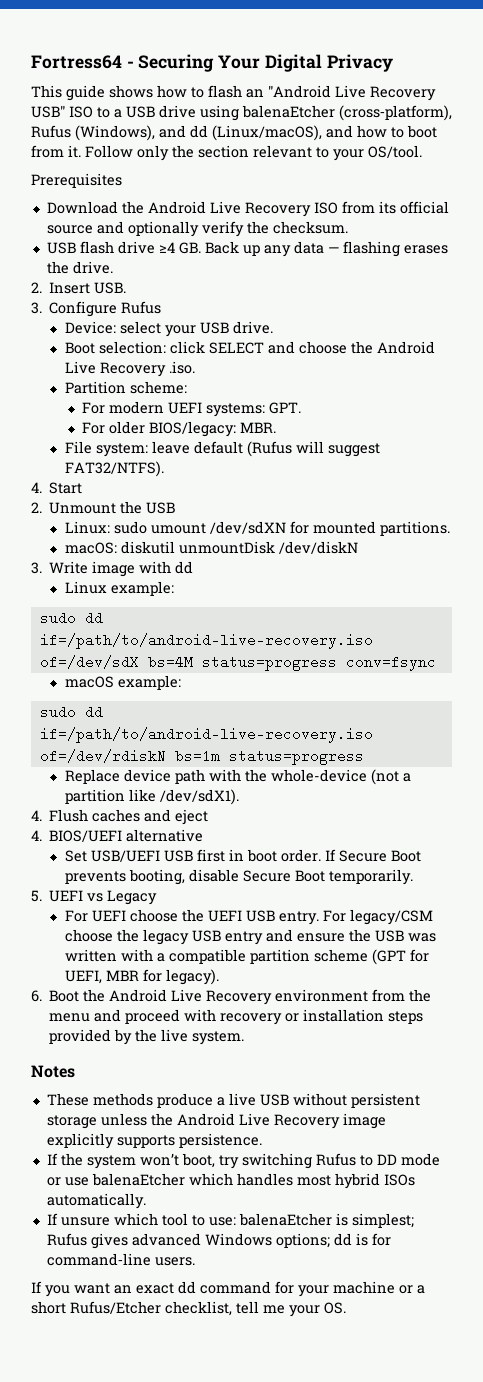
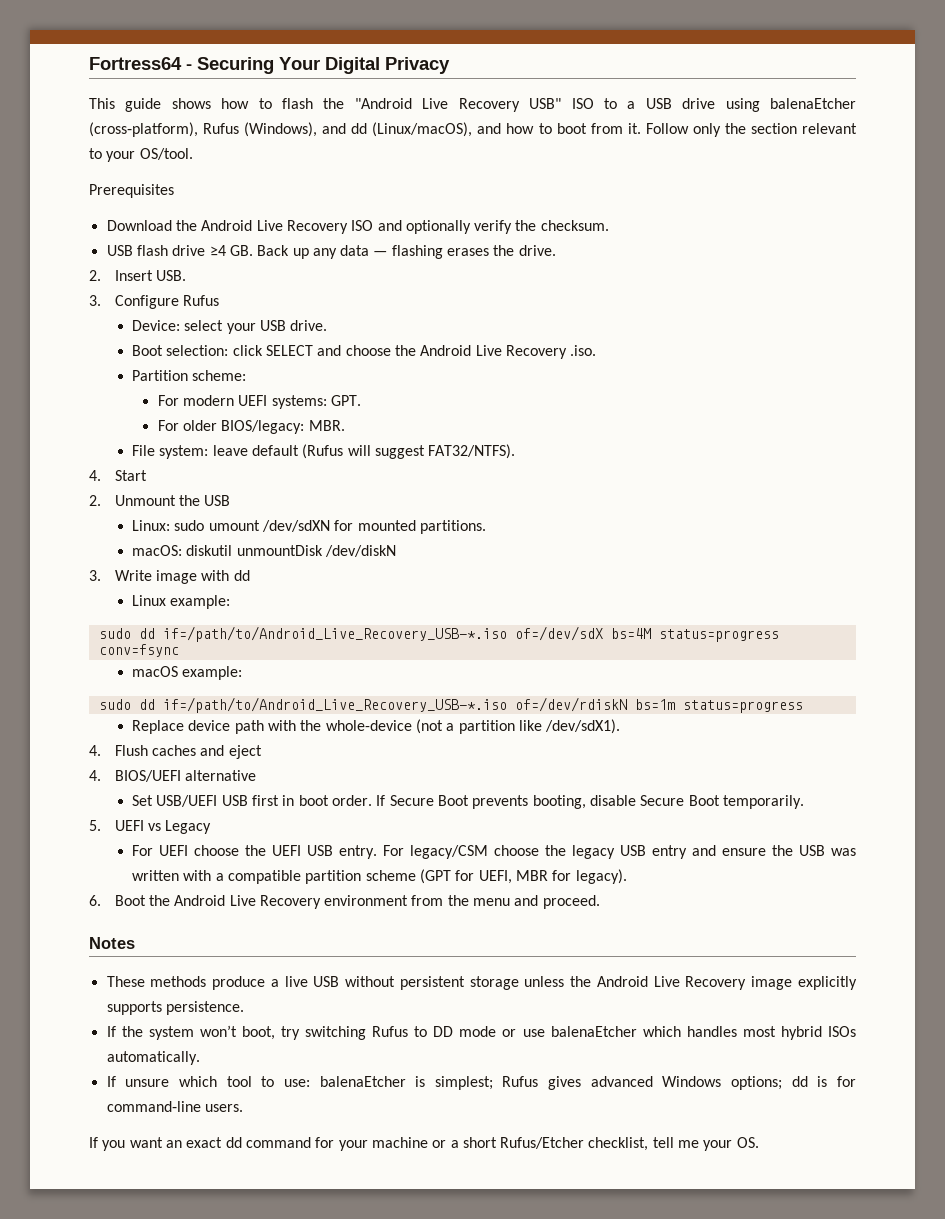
[246,89,264,98] an -> [323,98,345,109] the
[341,201,449,214] [46,225,93,234] from its official source -> (374, 225) none
[39,633,373,649] if=/path/to/android-live-recovery.iso -> [162,626,507,642] if=/path/to/Android_Live_Recovery_USB-*.iso
[39,727,373,743] if=/path/to/android-live-recovery.iso -> [162,697,507,713] if=/path/to/Android_Live_Recovery_USB-*.iso
[125,1009,424,1025] [49,1029,245,1045] proceed with recovery or installation steps provided by the live system. -> [542,895,600,909] proceed.

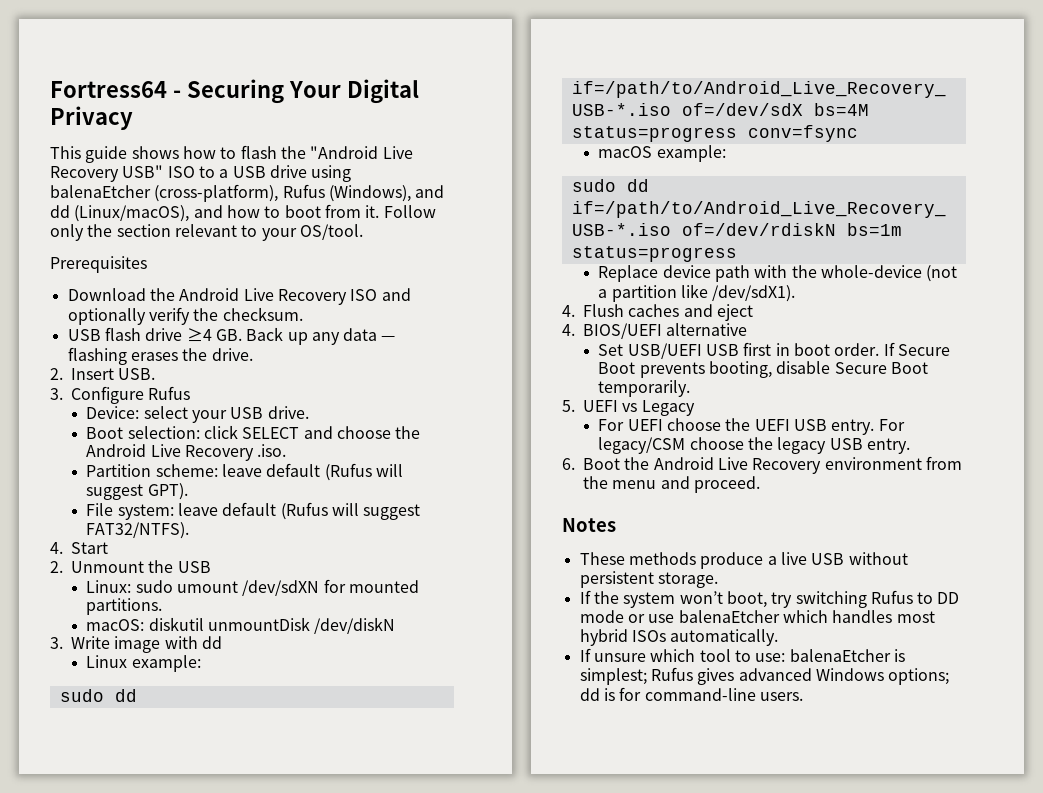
[157,395,362,409] [157,420,345,434] // For modern UEFI systems: GPT. // For older BIOS/legacy: MBR. -> [221,463,403,481] [86,483,188,500] leave default (Rufus will suggest GPT).
[652,845,856,859] [132,869,627,884] entry and ensure the USB was written with a compatible partition scheme (GPT for UEFI, MBR for legacy). -> [866,438,910,454] entry.
[469,976,857,990] [106,1001,244,1015] storage unless the Android Live Recovery image explicitly supports persistence. -> [657,572,718,588] storage.
[89,1137,759,1151] // If you want an exact dd command for your machine or a short Rufus/Etcher checklist, tell me your OS. -> (803, 696) none

